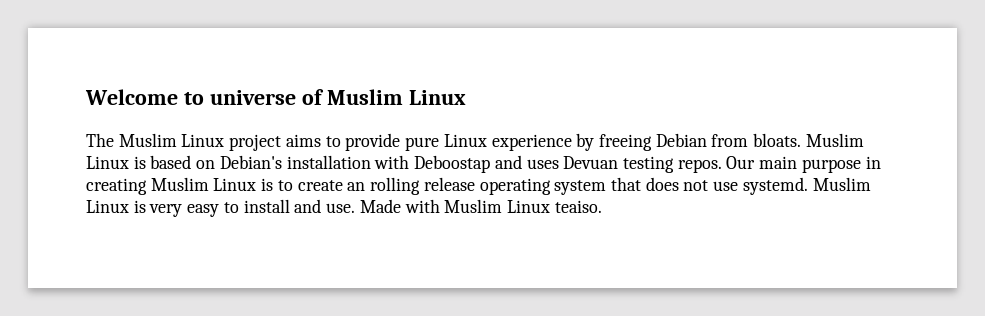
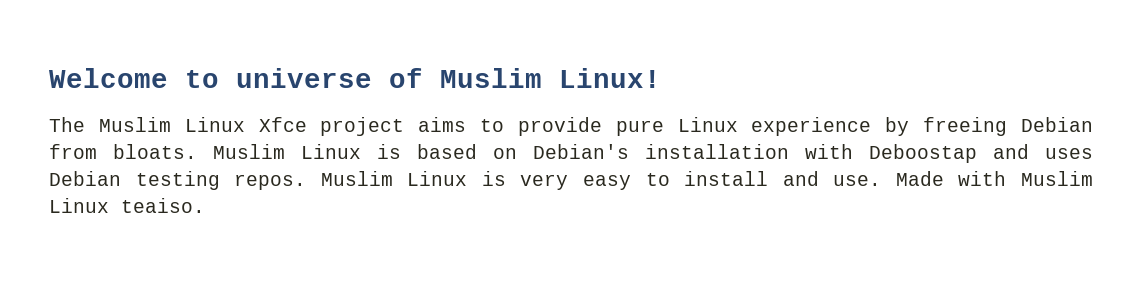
[408,90,466,105] Linux -> [559,68,661,88] Linux!
(225, 140) none -> [258,117,307,132] Xfce
[563,156,619,169] Devuan -> [49,171,121,186] Debian
[726,156,881,173] [86,177,808,195] Our main purpose in creating Muslim Linux is to create an rolling release operating system that does not use systemd. -> (307, 182) none

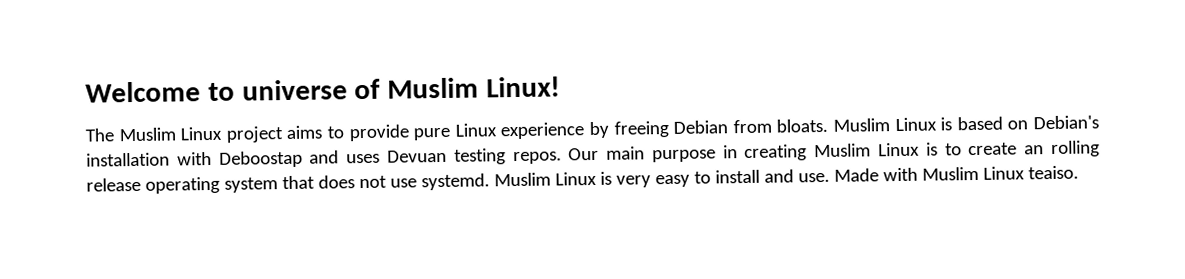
[258,117,307,132] Xfce -> (223, 133) none
[49,171,121,186] Debian -> [386,149,447,163] Devuan
(307, 182) none -> [568,140,1100,163] [86,173,490,194] Our main purpose in creating Muslim Linux is to create an rolling release operating system that does not use systemd.

